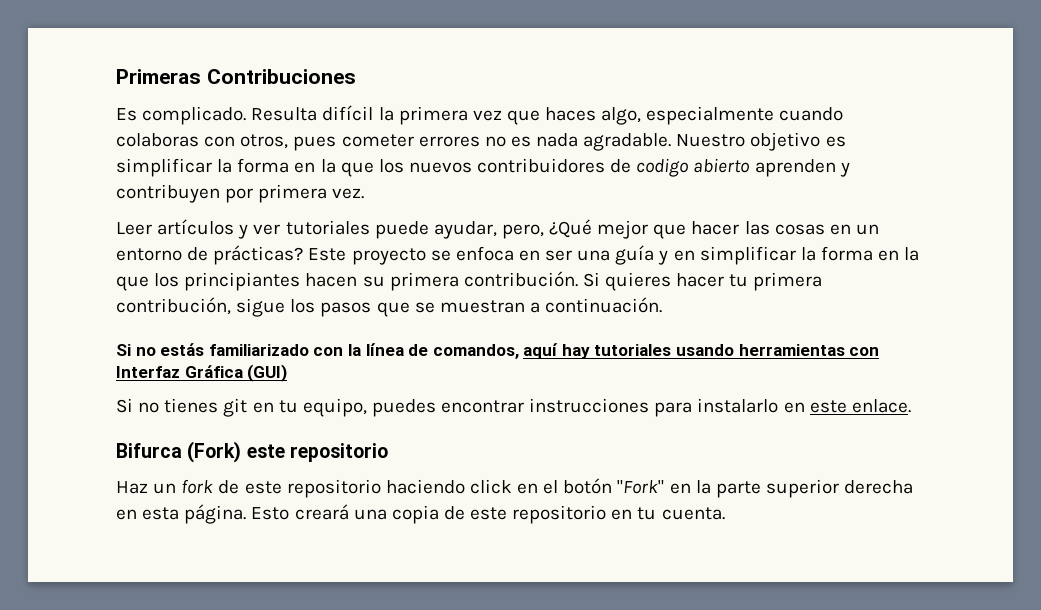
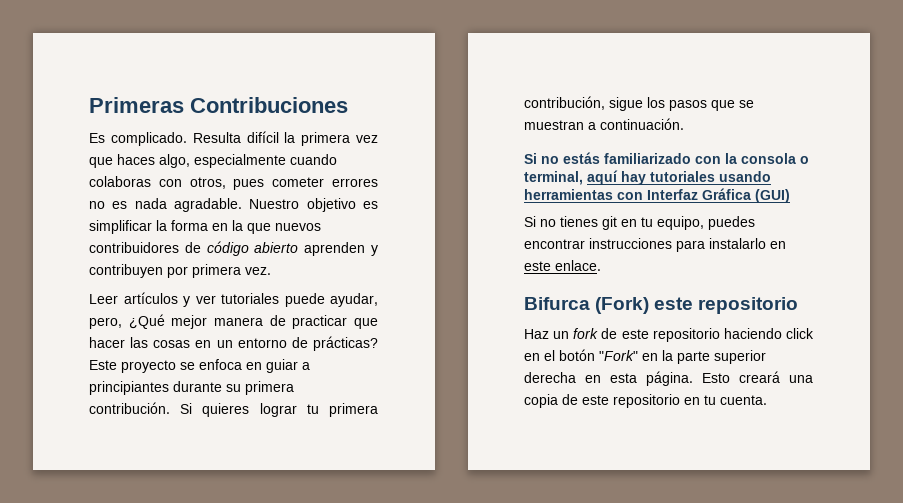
[378,159,404,173] los -> (271, 228) none
[636,158,690,177] codigo -> [206,241,249,256] código
(649, 229) none -> [214,315,348,329] manera de practicar
[545,245,920,265] [116,272,358,291] ser una guía y en simplificar la forma en la que los principiantes hacen -> [266,359,310,373] [89,381,222,395] guiar a principiantes durante
[676,273,725,287] hacer -> [259,403,297,417] lograr
[365,343,519,359] línea de comandos, -> [741,153,809,164] [524,171,583,185] consola o terminal,

